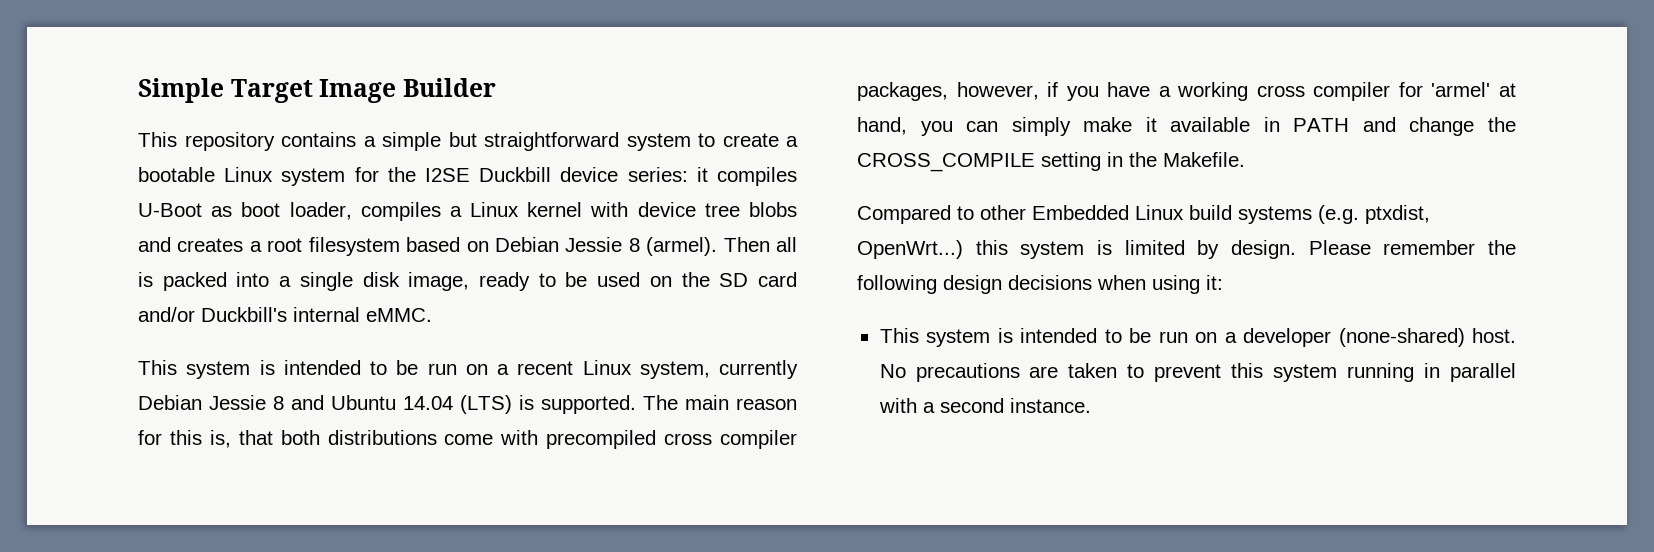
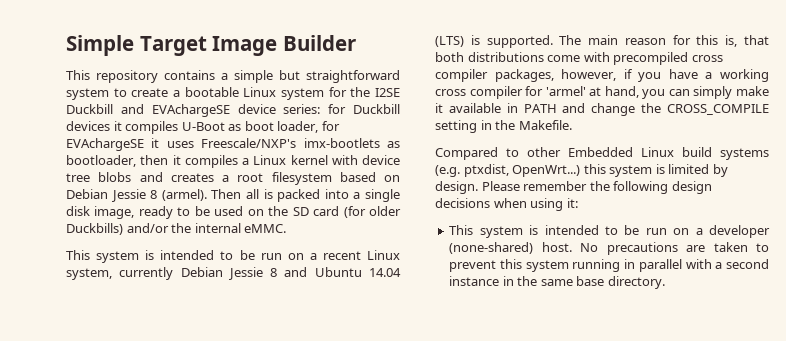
[560,167,688,182] device series: -> [120,104,400,117] [66,121,110,131] and EVAchargeSE device series: for Duckbill devices
(352, 211) none -> [321,121,340,131] [66,138,400,151] [66,155,181,167] for EVAchargeSE it uses Freescale/NXP's imx-bootlets as bootloader, then it
[138,307,287,322] and/or Duckbill's -> [343,206,401,218] [66,223,192,235] (for older Duckbills) and/or the
[1009,398,1091,413] instance. -> [449,276,665,289] instance in the same base directory.

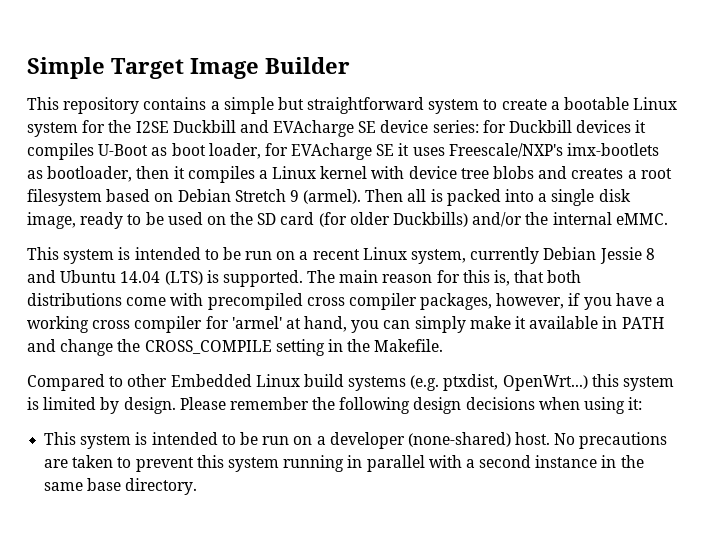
[151,104,230,117] EVAchargeSE -> [273,120,377,137] EVAcharge SE
[66,138,144,151] EVAchargeSE -> [291,143,395,160] EVAcharge SE
[110,189,158,202] Jessie 8 -> [234,189,299,202] Stretch 9

